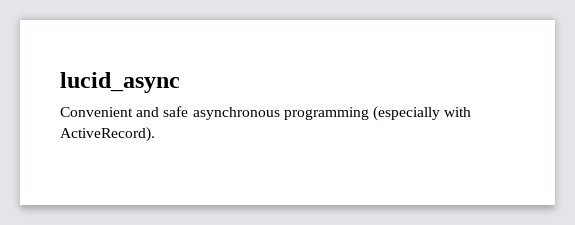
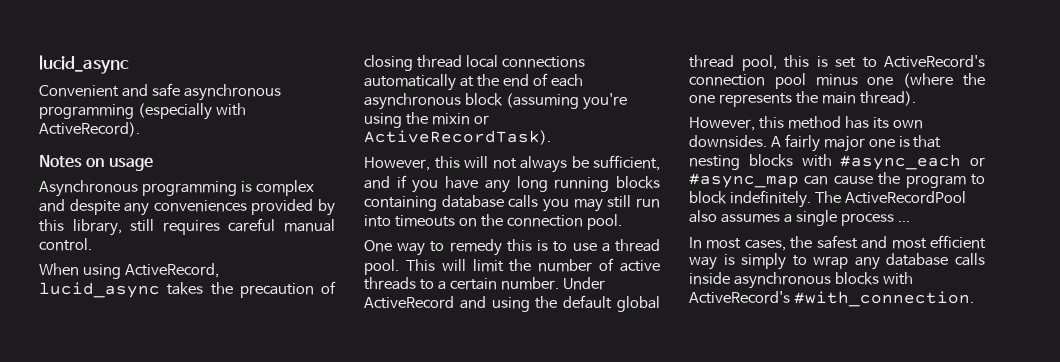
(155, 134) none -> [39,155,153,171] [39,180,314,197] [39,199,335,216] [39,218,335,236] [39,238,92,251] [39,263,219,279] [39,281,336,298] [364,55,585,71] [364,73,583,91] [364,93,627,110] [364,112,489,128] [364,130,551,145] [364,155,660,173] [364,175,660,193] [364,195,660,212] [364,214,622,230] [364,239,660,256] [364,258,660,275] [364,277,605,290] [364,295,660,312] [689,55,985,71] [689,73,985,89] [689,91,916,107] [689,116,923,131] [689,134,942,152] [689,154,985,170] [689,172,985,188] [689,190,966,208] [689,210,910,226] [689,235,986,251] [689,253,985,270] [689,272,913,289] [689,291,974,307] // Notes on usage // Asynchronous programming is complex and despite any conveniences provided by this library, still requires careful manual control. // When using ActiveRecord, lucid_async takes the precaution of closing thread local connections automatically at the end of each asynchronous block (assuming you're using the mixin or ActiveRecordTask). // However, this will not always be sufficient, and if you have any long running blocks containing database calls you may still run into timeouts on the connection pool. // One way to remedy this is to use a thread pool. This will limit the number of active threads to a certain number. Under ActiveRecord and using the default global thread pool, this is set to ActiveRecord's connection pool minus one (where the one represents the main thread). // However, this method has its own downsides. A fairly major one is that nesting blocks with #async_each or #async_map can cause the program to block indefinitely. The ActiveRecordPool also assumes a single process ... // In most cases, the safest and most efficient way is simply to wrap any database calls inside asynchronous blocks with ActiveRecord's #with_connection.

